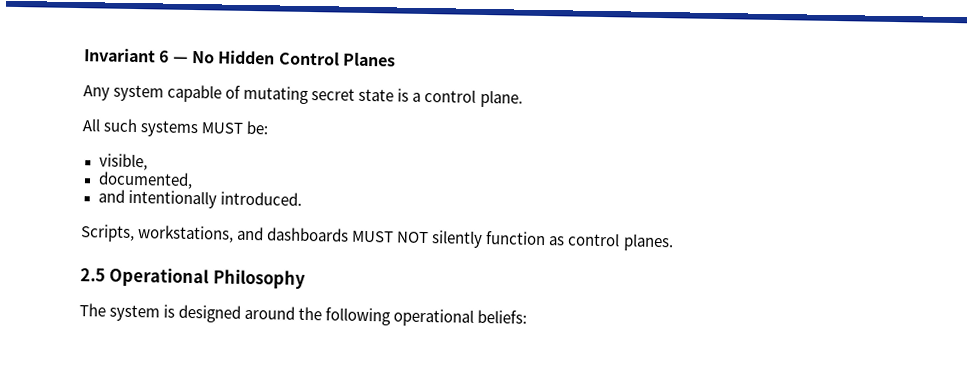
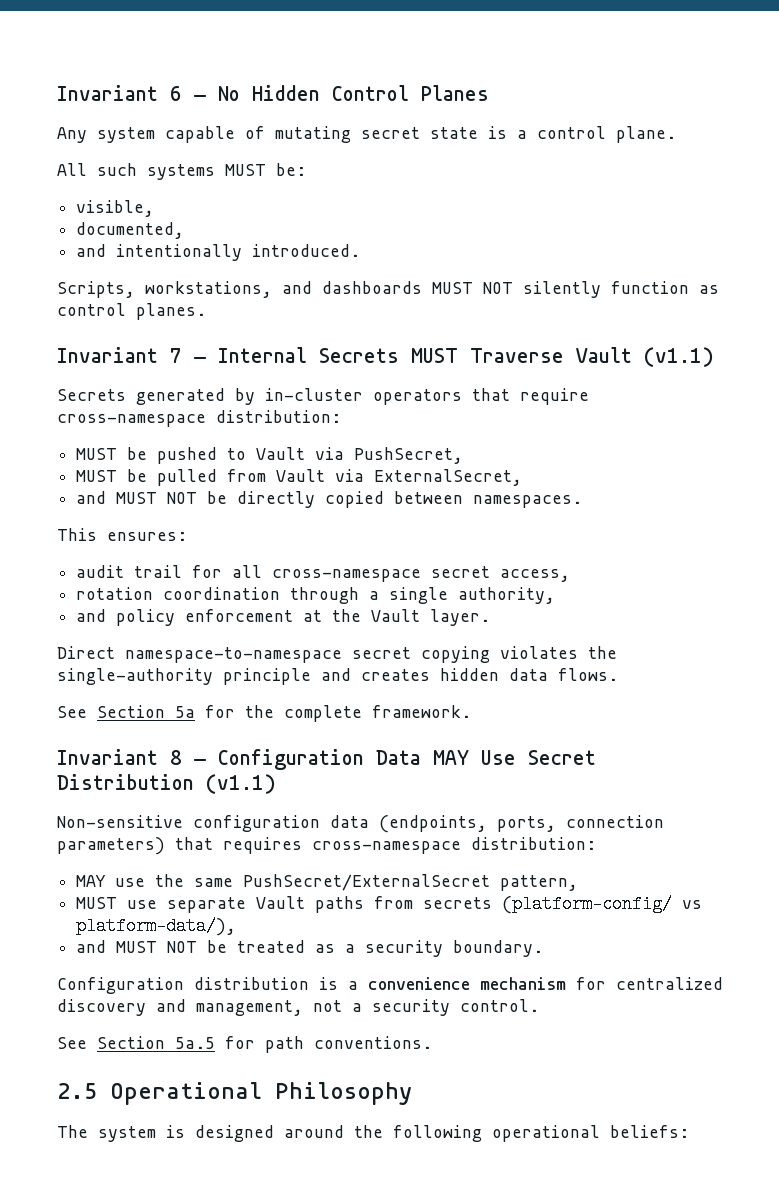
(674, 242) none -> [57,347,714,367] [57,388,589,405] [57,410,341,427] [76,447,464,464] [76,469,523,486] [76,491,583,508] [57,528,187,541] [76,565,571,582] [76,587,556,604] [76,609,491,626] [57,646,617,663] [57,668,618,685] [57,705,471,722] [57,749,596,770] [57,774,276,794] [57,815,664,833] [57,837,596,855] [76,874,579,891] [76,895,703,914] [76,917,237,936] [76,940,544,957] [57,977,723,994] [57,999,539,1016] [57,1036,432,1053] // Invariant 7 — Internal Secrets MUST Traverse Vault (v1.1) // Secrets generated by in-cluster operators that require cross-namespace distribution: // MUST be pushed to Vault via PushSecret, // MUST be pulled from Vault via ExternalSecret, // and MUST NOT be directly copied between namespaces. // This ensures: // audit trail for all cross-namespace secret access, // rotation coordination through a single authority, // and policy enforcement at the Vault layer. // Direct namespace-to-namespace secret copying violates the single-authority principle and creates hidden data flows. // See Section 5a for the complete framework. // Invariant 8 — Configuration Data MAY Use Secret Distribution (v1.1) // Non-sensitive configuration data (endpoints, ports, connection parameters) that requires cross-namespace distribution: // MAY use the same PushSecret/ExternalSecret pattern, // MUST use separate Vault paths from secrets (platform-config/ vs platform-data/), // and MUST NOT be treated as a security boundary. // Configuration distribution is a convenience mechanism for centralized discovery and management, not a security control. // See Section 5a.5 for path conventions.

